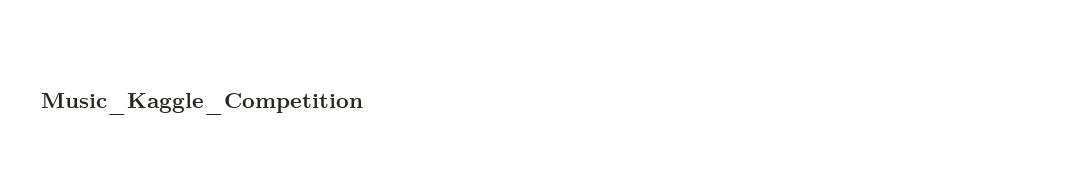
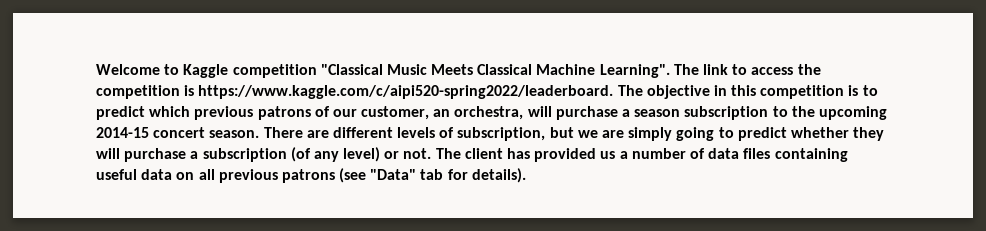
[41,93,363,115] Music_Kaggle_Competition -> [96,64,821,78] [96,85,878,99] [96,106,887,120] [96,127,885,141] [96,147,848,162] [96,168,526,183] Welcome to Kaggle competition "Classical Music Meets Classical Machine Learning". The link to access the competition is https://www.kaggle.com/c/aipi520-spring2022/leaderboard. The objective in this competition is to predict which previous patrons of our customer, an orchestra, will purchase a season subscription to the upcoming 2014-15 concert season. There are different levels of subscription, but we are simply going to predict whether they will purchase a subscription (of any level) or not. The client has provided us a number of data files containing useful data on all previous patrons (see "Data" tab for details).

